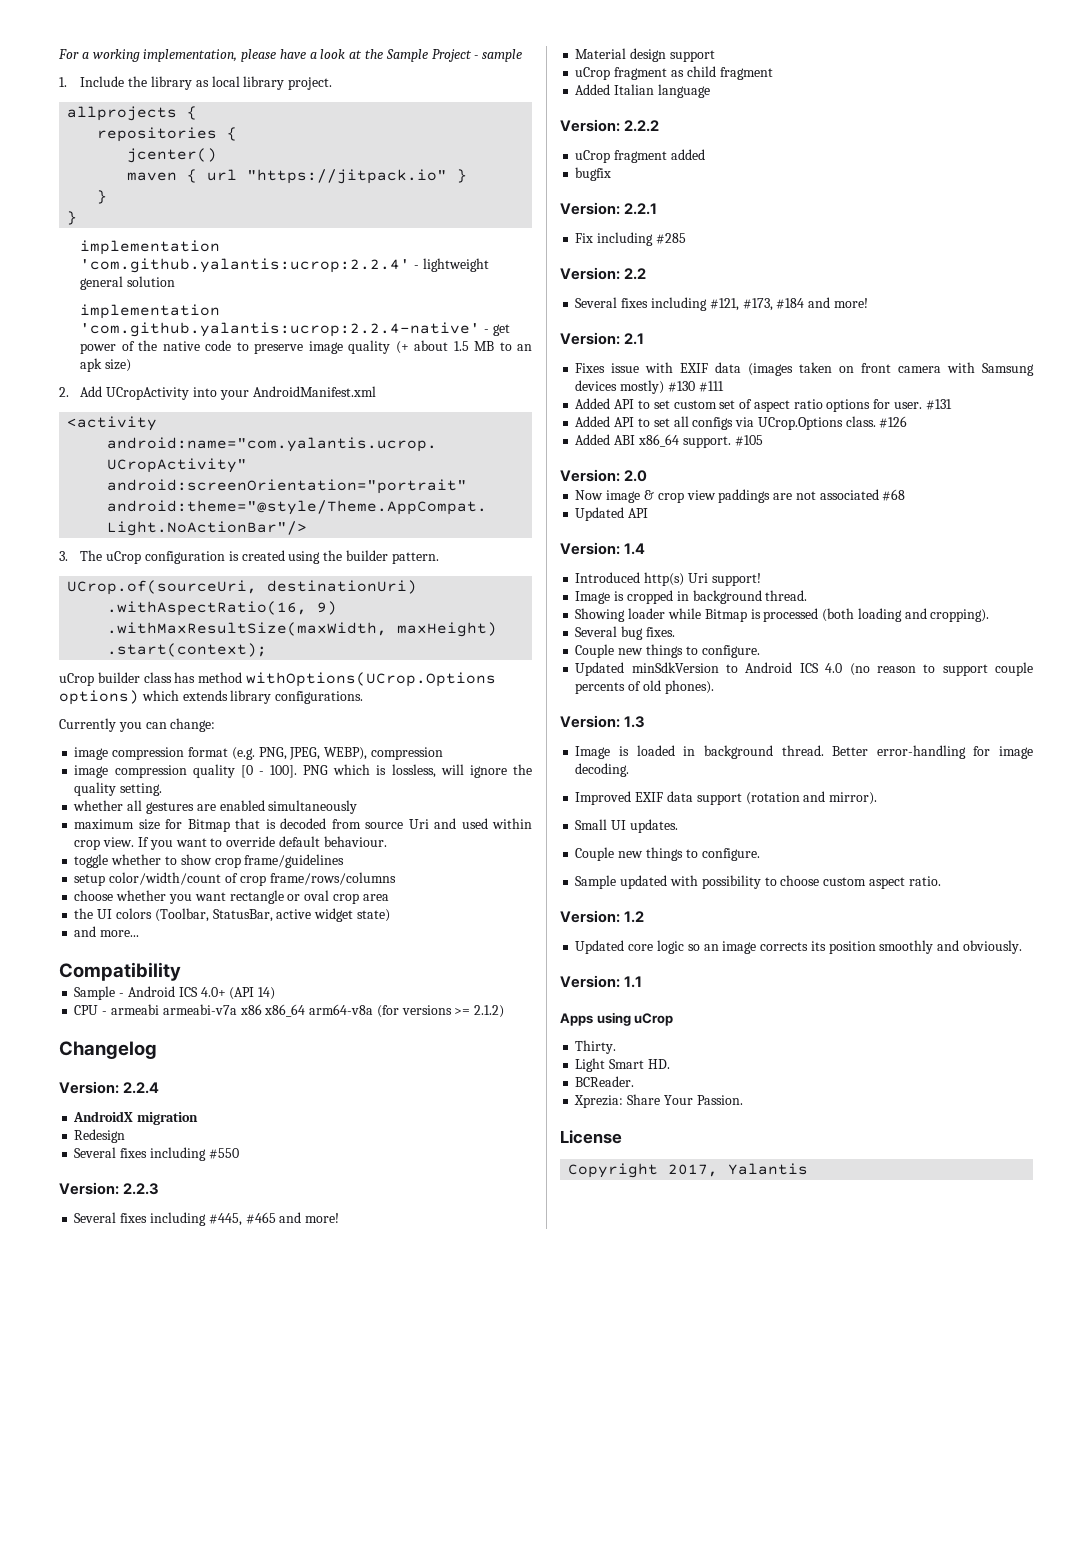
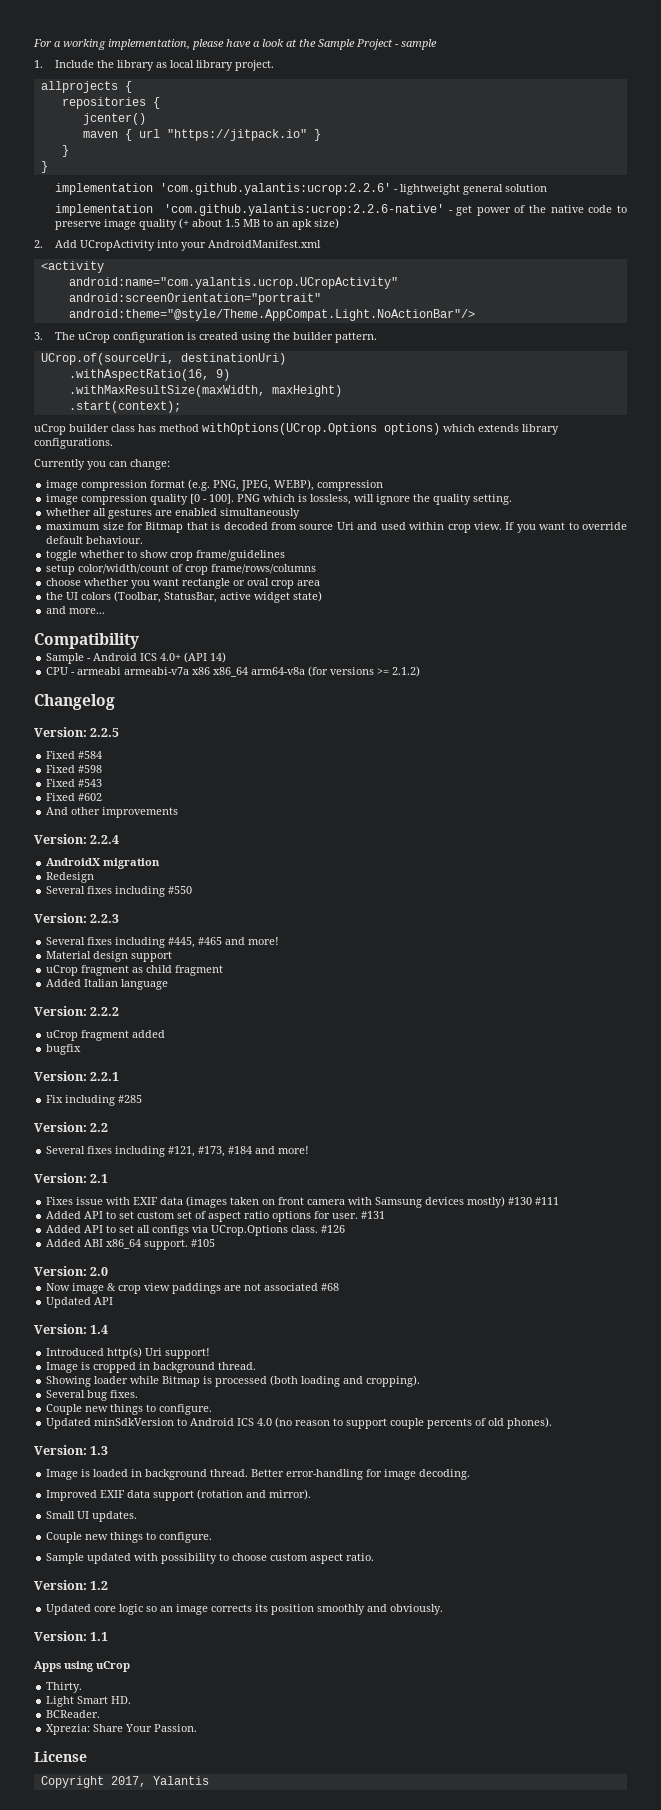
[80,258,411,273] 'com.github.yalantis:ucrop:2.2.4' -> [160,183,392,195] 'com.github.yalantis:ucrop:2.2.6'
[80,322,481,337] 'com.github.yalantis:ucrop:2.2.4-native' -> [163,204,444,216] 'com.github.yalantis:ucrop:2.2.6-native'
(157, 1050) none -> [34,727,120,737] [46,751,103,759] [46,765,103,773] [46,779,103,787] [46,793,103,801] [46,807,179,818] // Version: 2.2.5 // Fixed #584 // Fixed #598 // Fixed #543 // Fixed #602 // And other improvements

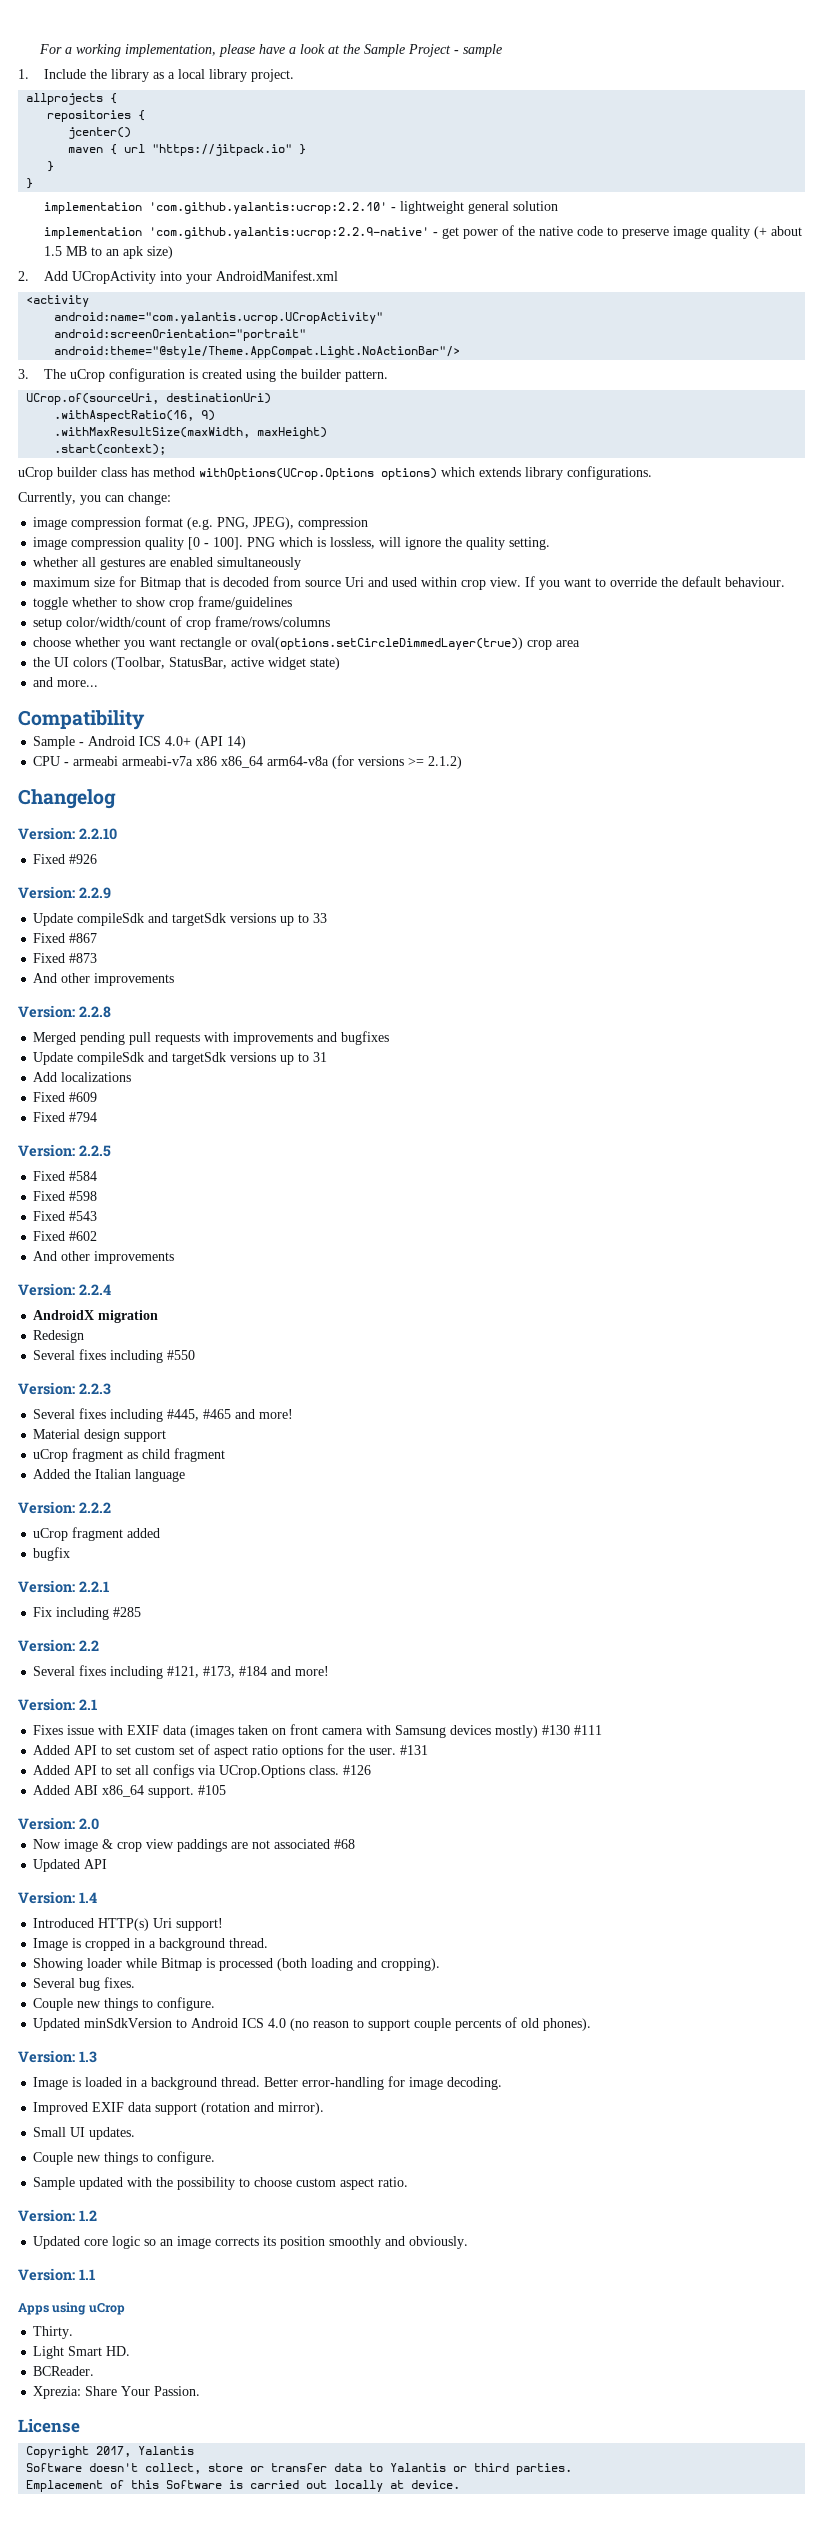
(168, 65) none -> [168,72,176,79] a
[160,183,392,195] 'com.github.yalantis:ucrop:2.2.6' -> [149,202,388,214] 'com.github.yalantis:ucrop:2.2.10'
[163,204,444,216] 'com.github.yalantis:ucrop:2.2.6-native' -> [149,227,430,239] 'com.github.yalantis:ucrop:2.2.9-native'
[34,459,85,470] Currently -> [18,492,76,505] Currently,
[241,479,315,491] JPEG, WEBP), -> [253,517,295,530] JPEG),
(627, 526) none -> [661,577,679,587] the
[247,578,270,586] oval -> [251,637,524,650] oval(options.setCircleDimmedLayer(true))
(115, 702) none -> [18,827,117,840] [33,854,98,864] [18,886,111,899] [33,913,328,926] [33,933,98,943] [33,953,98,963] [33,973,175,986] [18,1005,111,1018] [33,1031,390,1045] [33,1052,328,1065] [33,1072,132,1082] [33,1092,98,1102] [33,1112,98,1122] // Version: 2.2.10 // Fixed #926 // Version: 2.2.9 // Update compileSdk and targetSdk versions up to 33 // Fixed #867 // Fixed #873 // And other improvements // Version: 2.2.8 // Merged pending pull requests with improvements and bugfixes // Update compileSdk and targetSdk versions up to 31 // Add localizations // Fixed #609 // Fixed #794
(82, 983) none -> [74,1469,92,1479] the
(331, 1215) none -> [348,1745,366,1755] the
[107,1347,143,1359] http(s) -> [98,1918,150,1931] HTTP(s)
(151, 1366) none -> [149,1941,157,1948] a
(143, 1473) none -> [141,2080,149,2087] a
(159, 1557) none -> [156,2177,174,2187] the
(209, 1780) none -> [26,2463,573,2475] [26,2480,461,2492] // Software doesn't collect, store or transfer data to Yalantis or third parties. // Emplacement of this Software is carried out locally at device.

